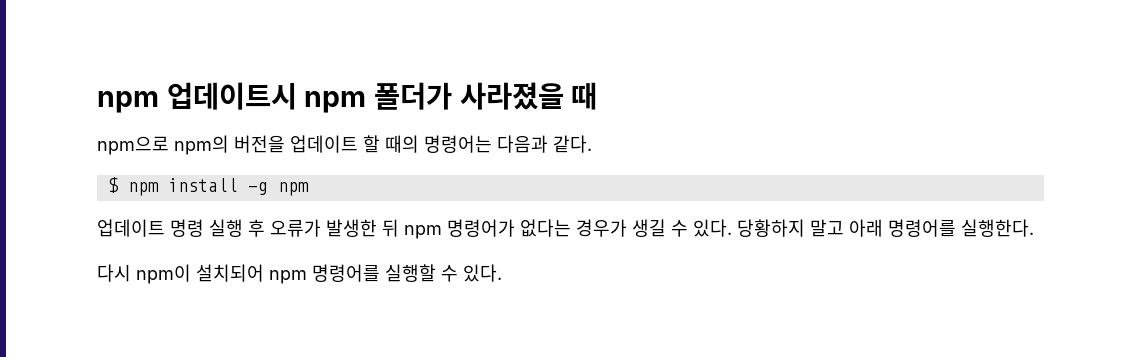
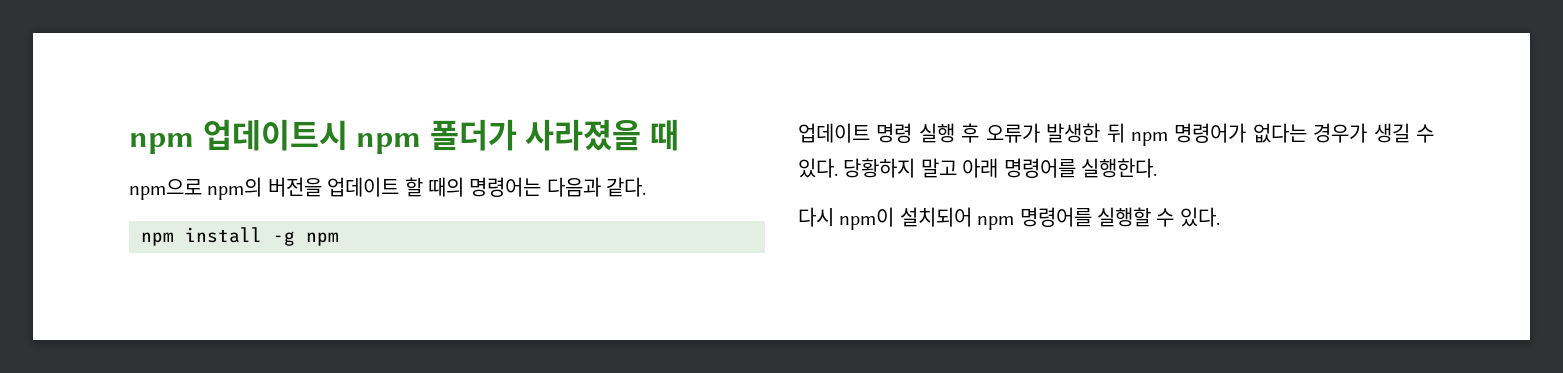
[107,177,119,193] $ -> (647, 187) none

